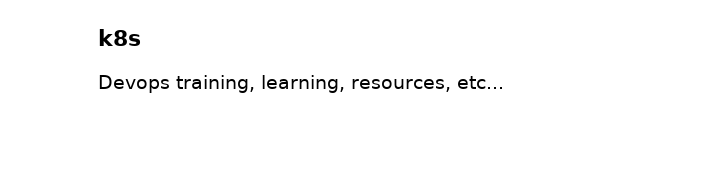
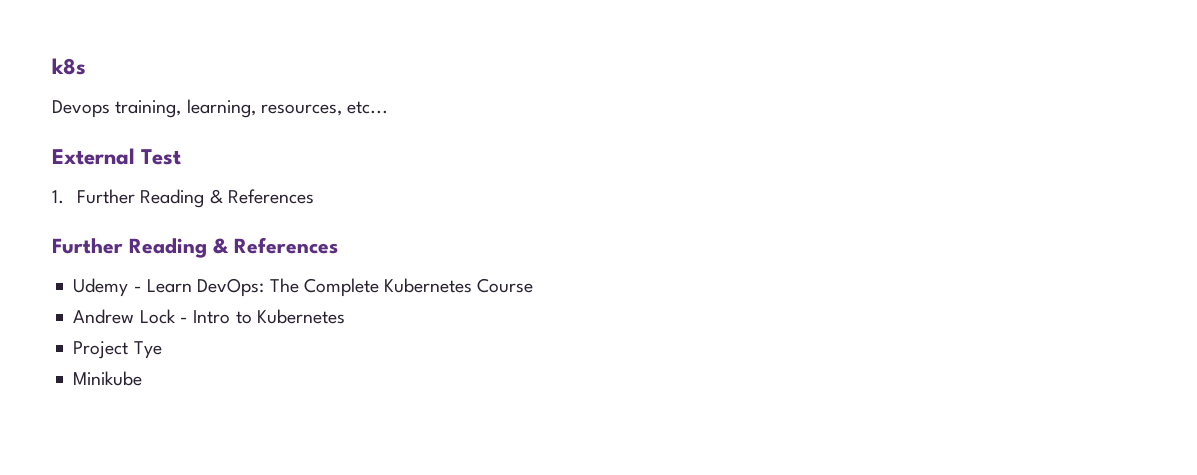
(504, 82) none -> [52,148,182,165] [52,189,314,208] [52,237,338,258] [73,278,534,297] [73,309,345,324] [73,341,162,359] [73,371,143,386] // External Test // 1. Further Reading & References // Further Reading & References // Udemy - Learn DevOps: The Complete Kubernetes Course // Andrew Lock - Intro to Kubernetes // Project Tye // Minikube

